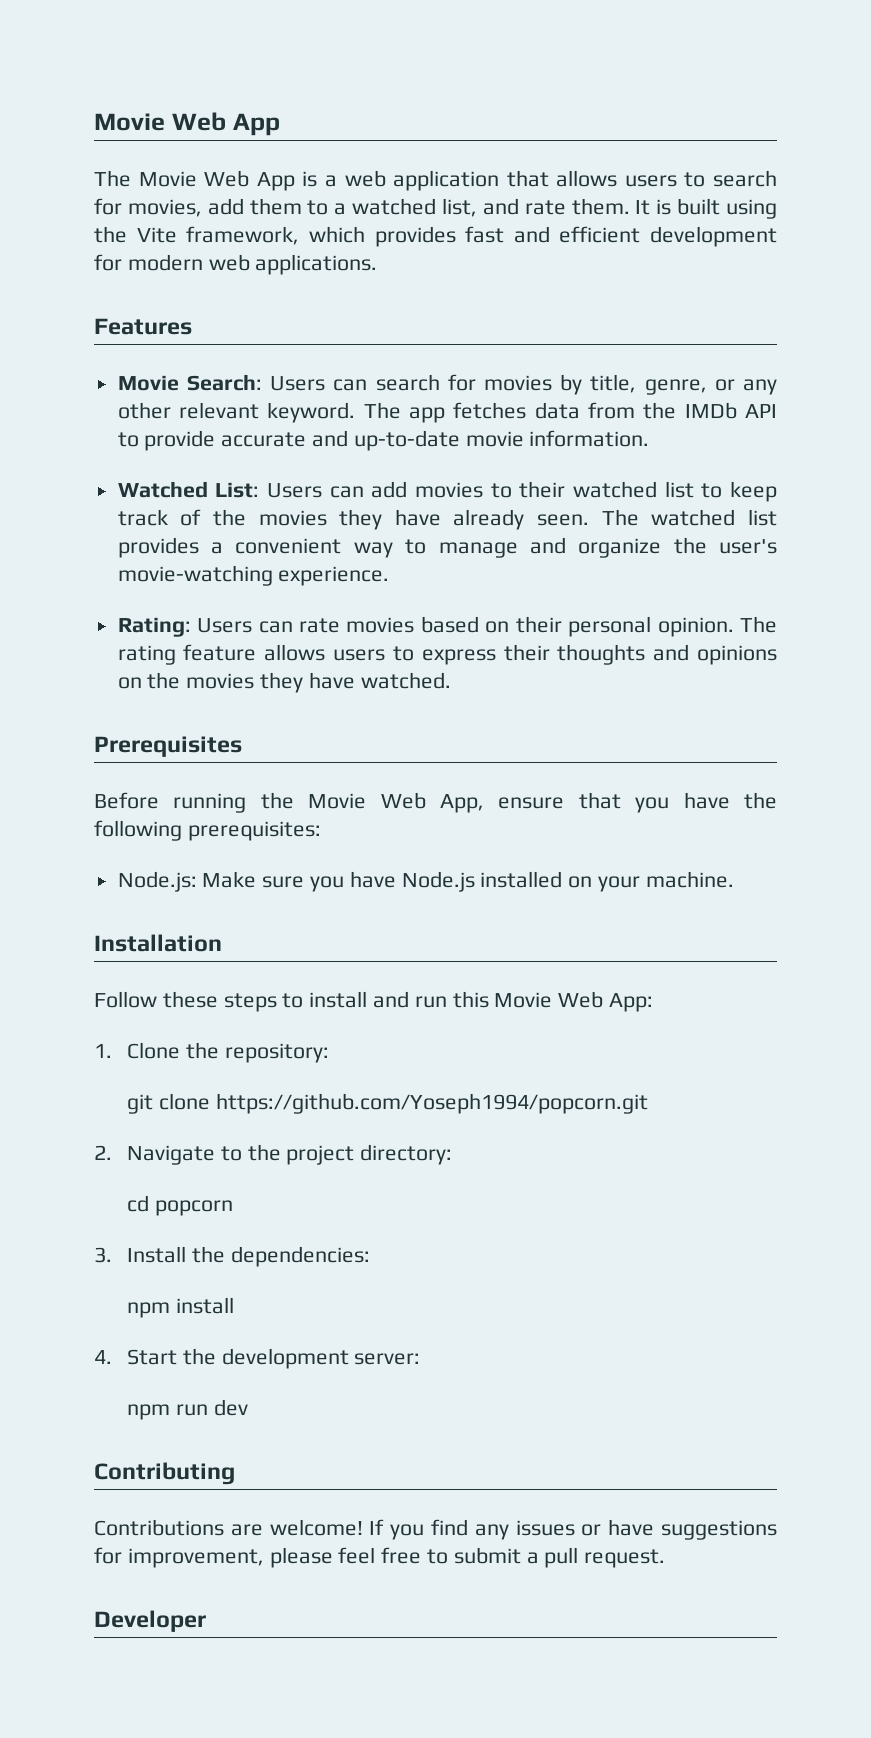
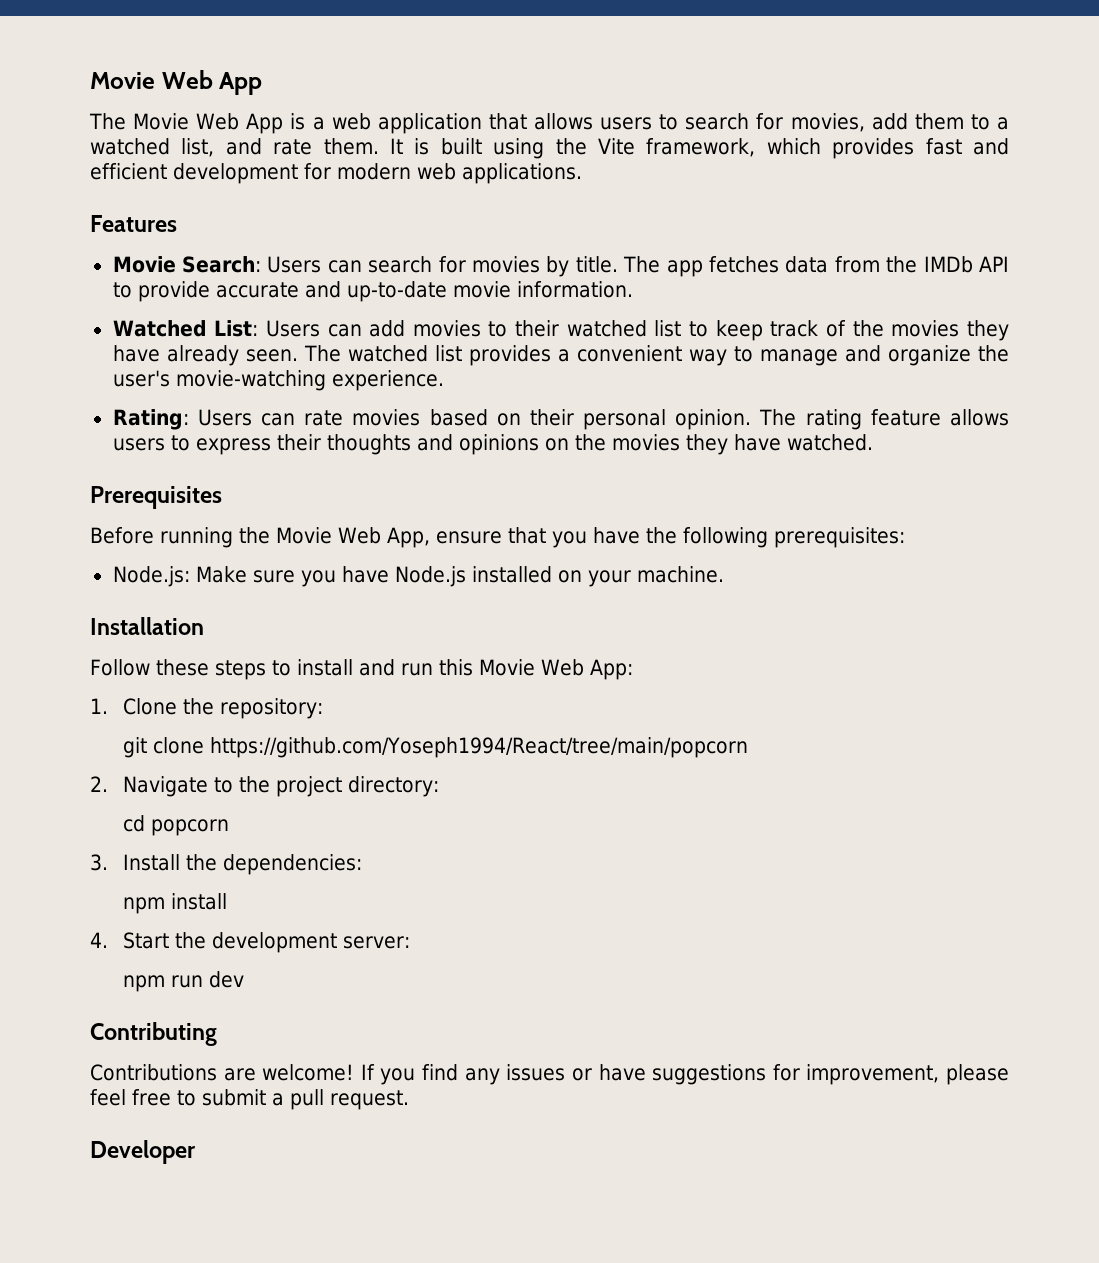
[590,374,777,395] [117,402,356,423] title, genre, or any other relevant keyword. -> [575,256,618,273] title.
[215,1093,648,1114] https://github.com/Yoseph1994/popcorn.git -> [209,737,748,758] https://github.com/Yoseph1994/React/tree/main/popcorn

